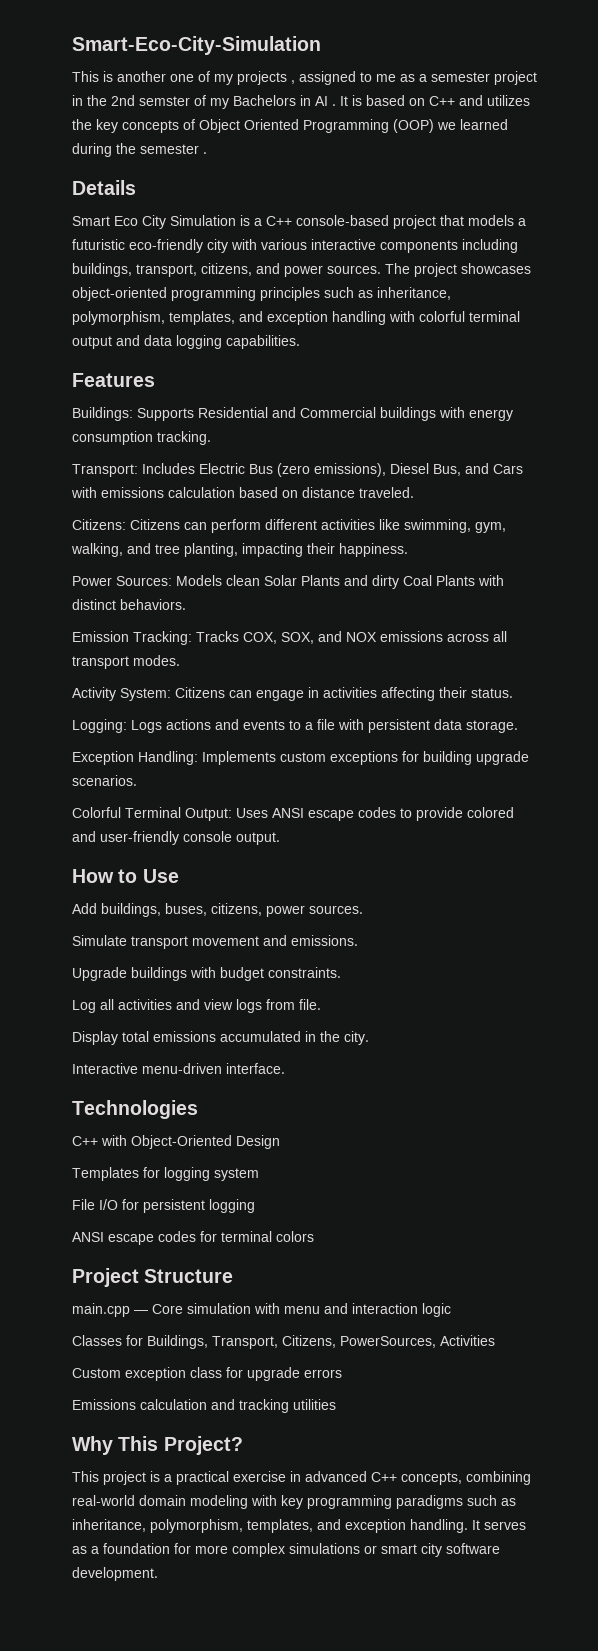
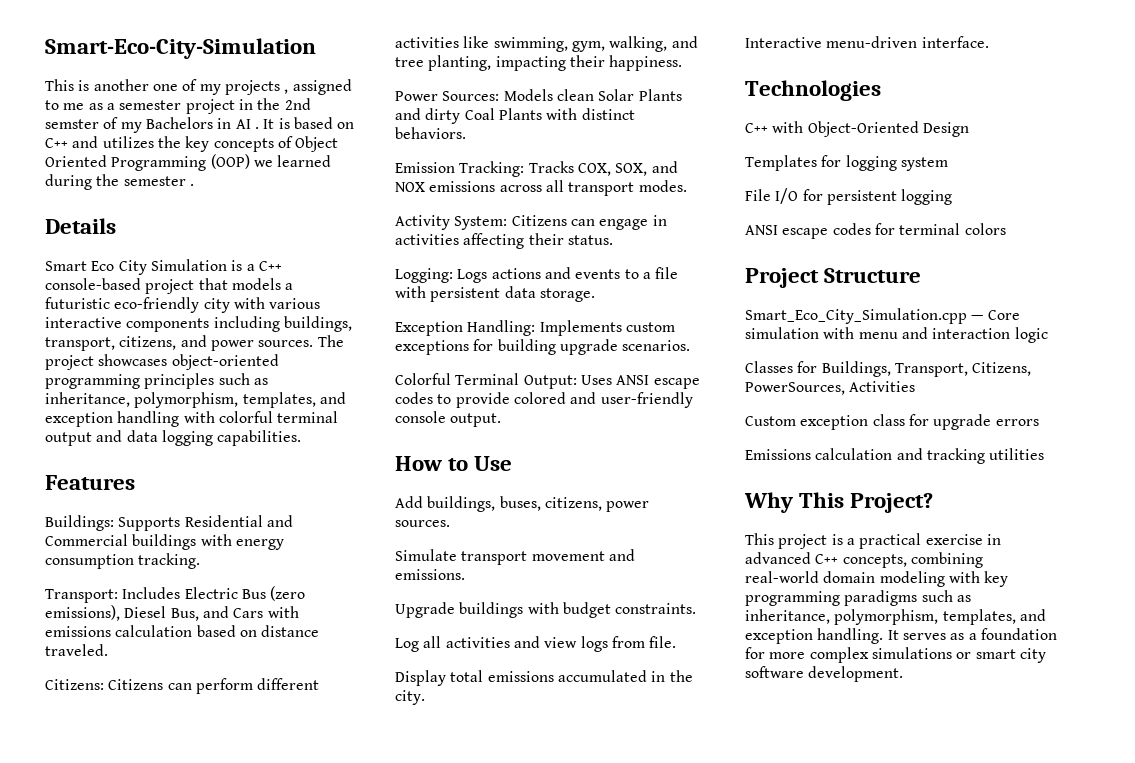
[72,1303,130,1317] main.cpp -> [745,308,967,324] Smart_Eco_City_Simulation.cpp

